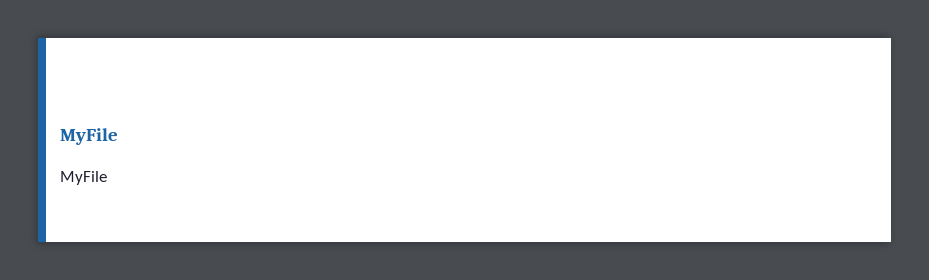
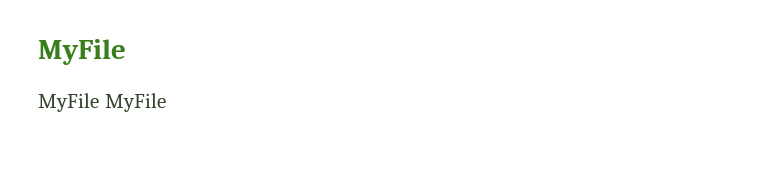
(107, 178) none -> [104,93,166,112] MyFile

